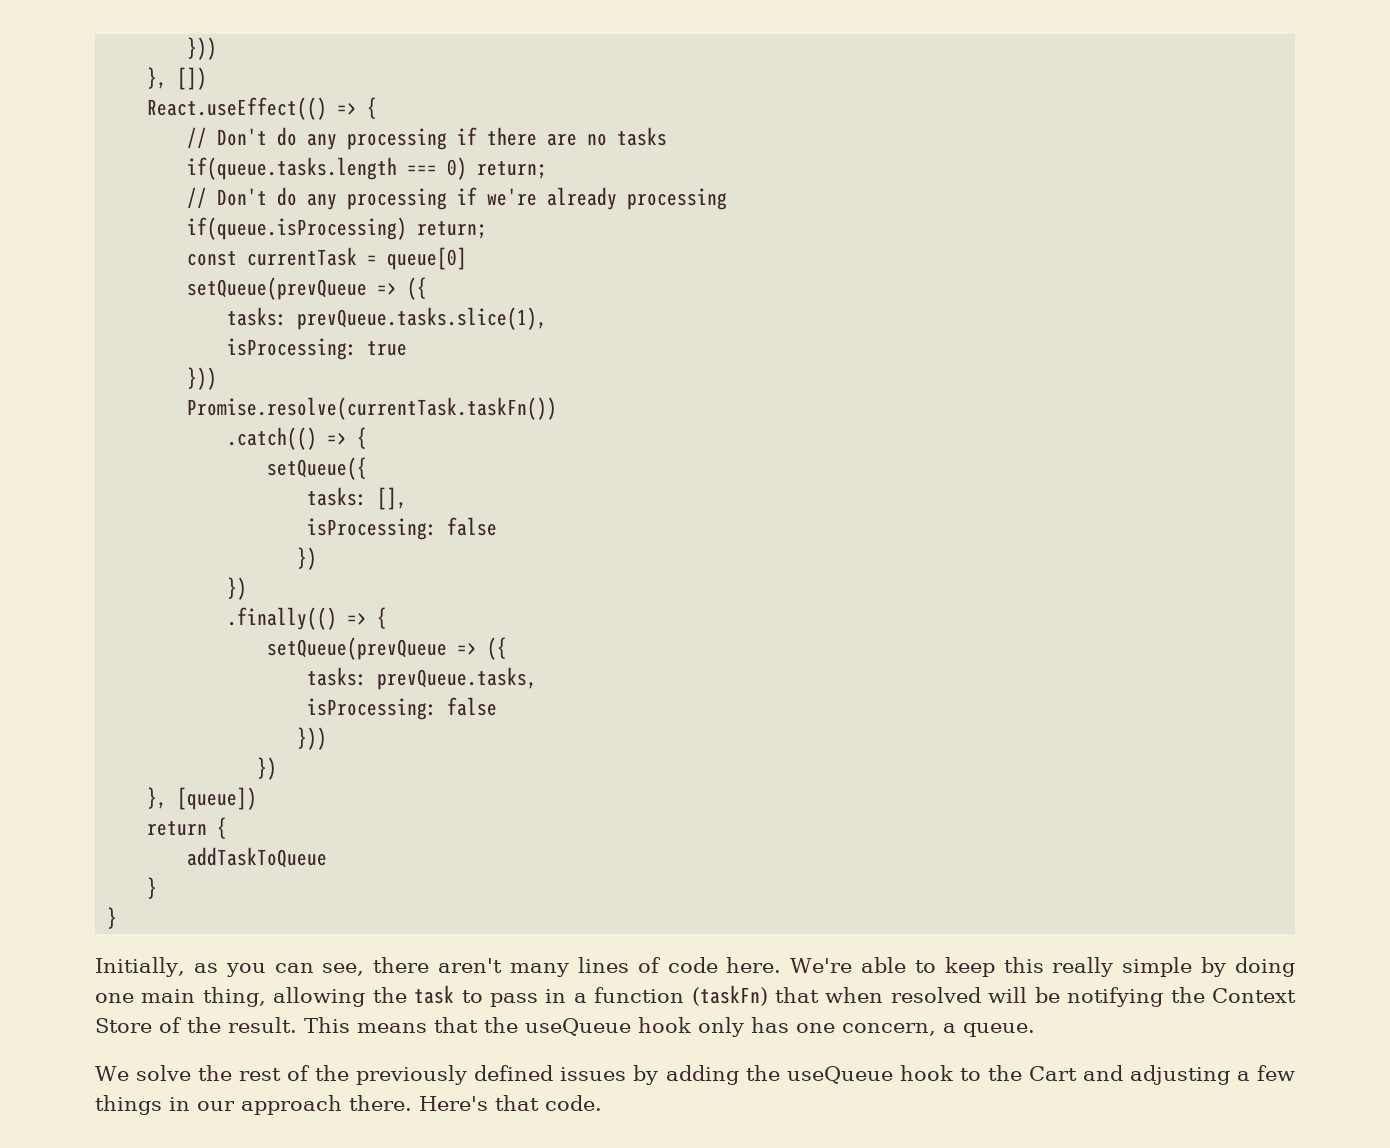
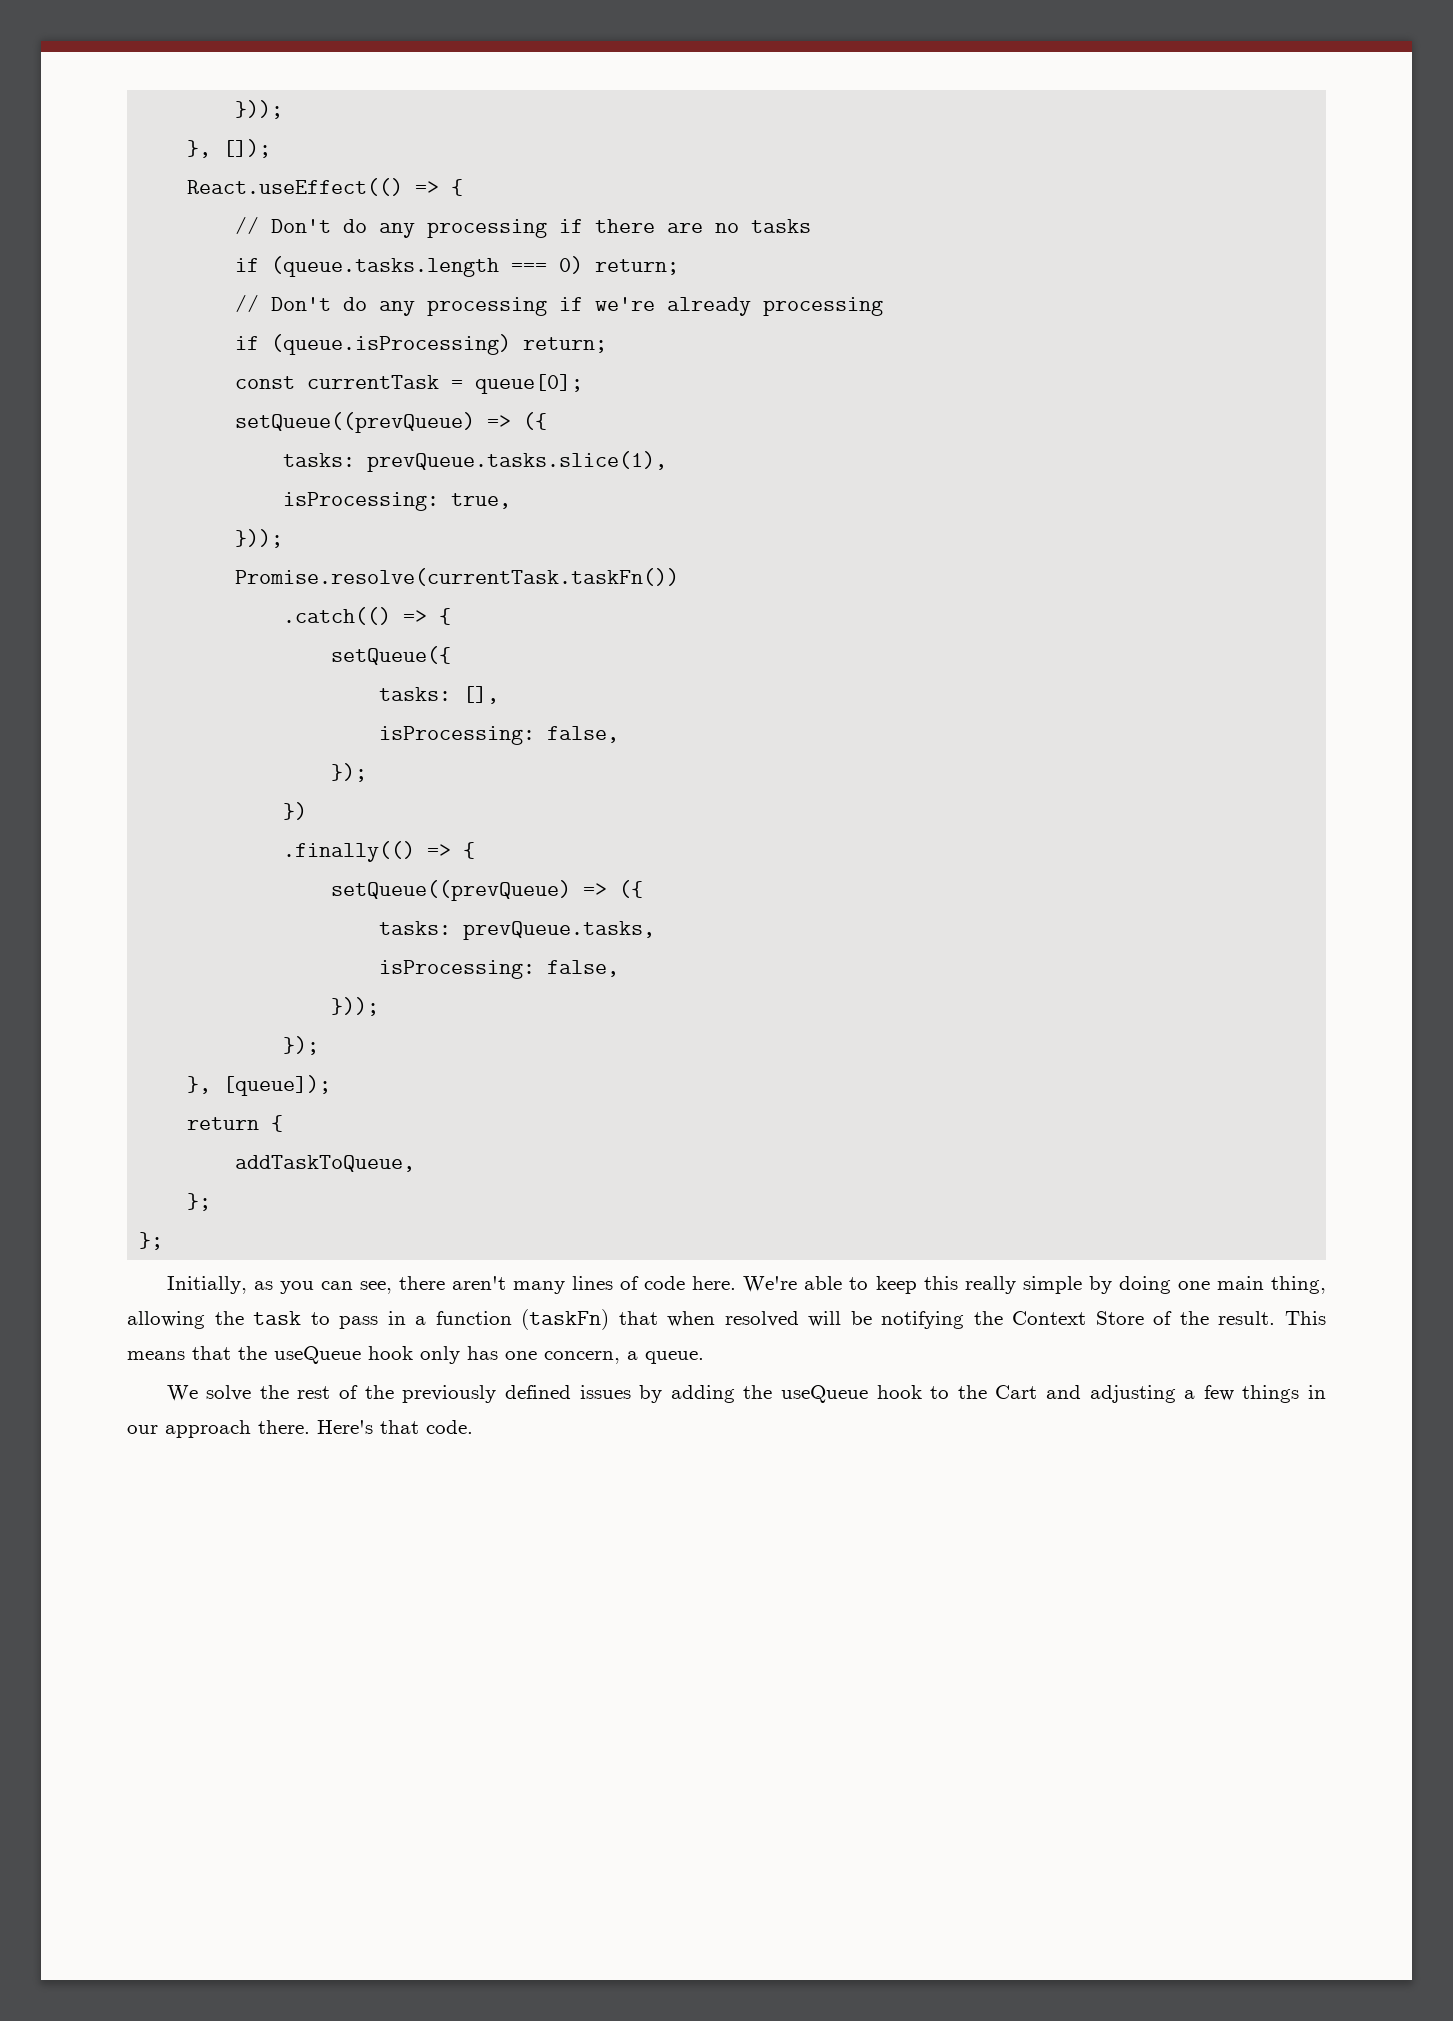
[187,37,218,60] [147,67,208,90] })) // }, []) -> [235,100,284,119] [187,139,272,158] })); // }, []);
[187,157,398,180] if(queue.tasks.length -> [235,256,500,277] if (queue.tasks.length
[187,217,408,240] if(queue.isProcessing) -> [235,334,512,355] if (queue.isProcessing)
[387,247,468,270] [187,277,368,300] queue[0] // setQueue(prevQueue -> [475,374,584,394] [235,412,476,433] queue[0]; // setQueue((prevQueue)
[367,341,408,356] [187,367,218,390] true // })) -> [451,493,512,509] [235,529,284,548] true, // }));
[447,517,498,536] [297,547,318,570] false // }) -> [547,726,620,743] [331,763,368,782] false, // });
[267,637,448,660] setQueue(prevQueue -> [331,880,572,901] setQueue((prevQueue)
[447,697,498,716] [297,727,328,750] [257,757,278,780] [147,787,258,810] false // })) // }) // }, [queue]) -> [547,960,620,977] [331,997,380,1016] [283,1036,320,1055] [187,1075,332,1096] false, // })); // }); // }, [queue]);
[187,847,328,868] [147,877,158,899] [107,907,118,929] addTaskToQueue // } // } -> [235,1155,416,1172] [187,1193,212,1211] [139,1232,164,1250] addTaskToQueue, // }; // };

